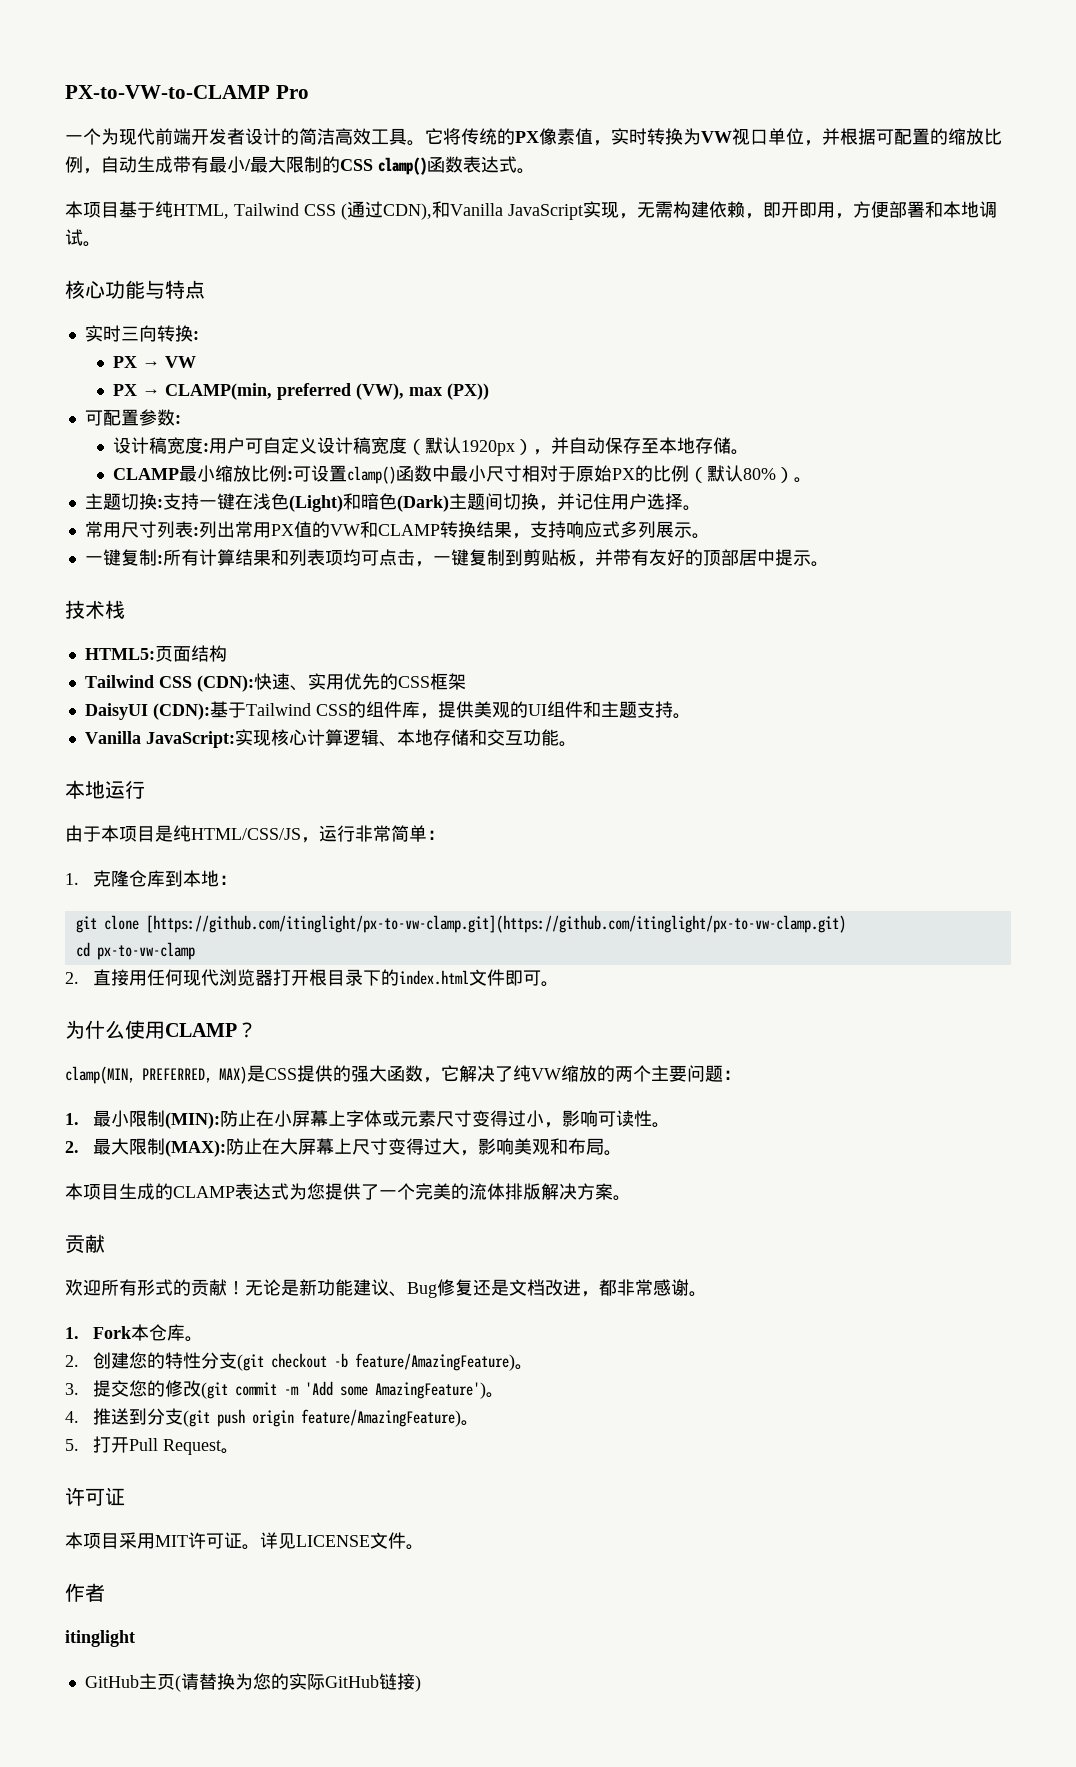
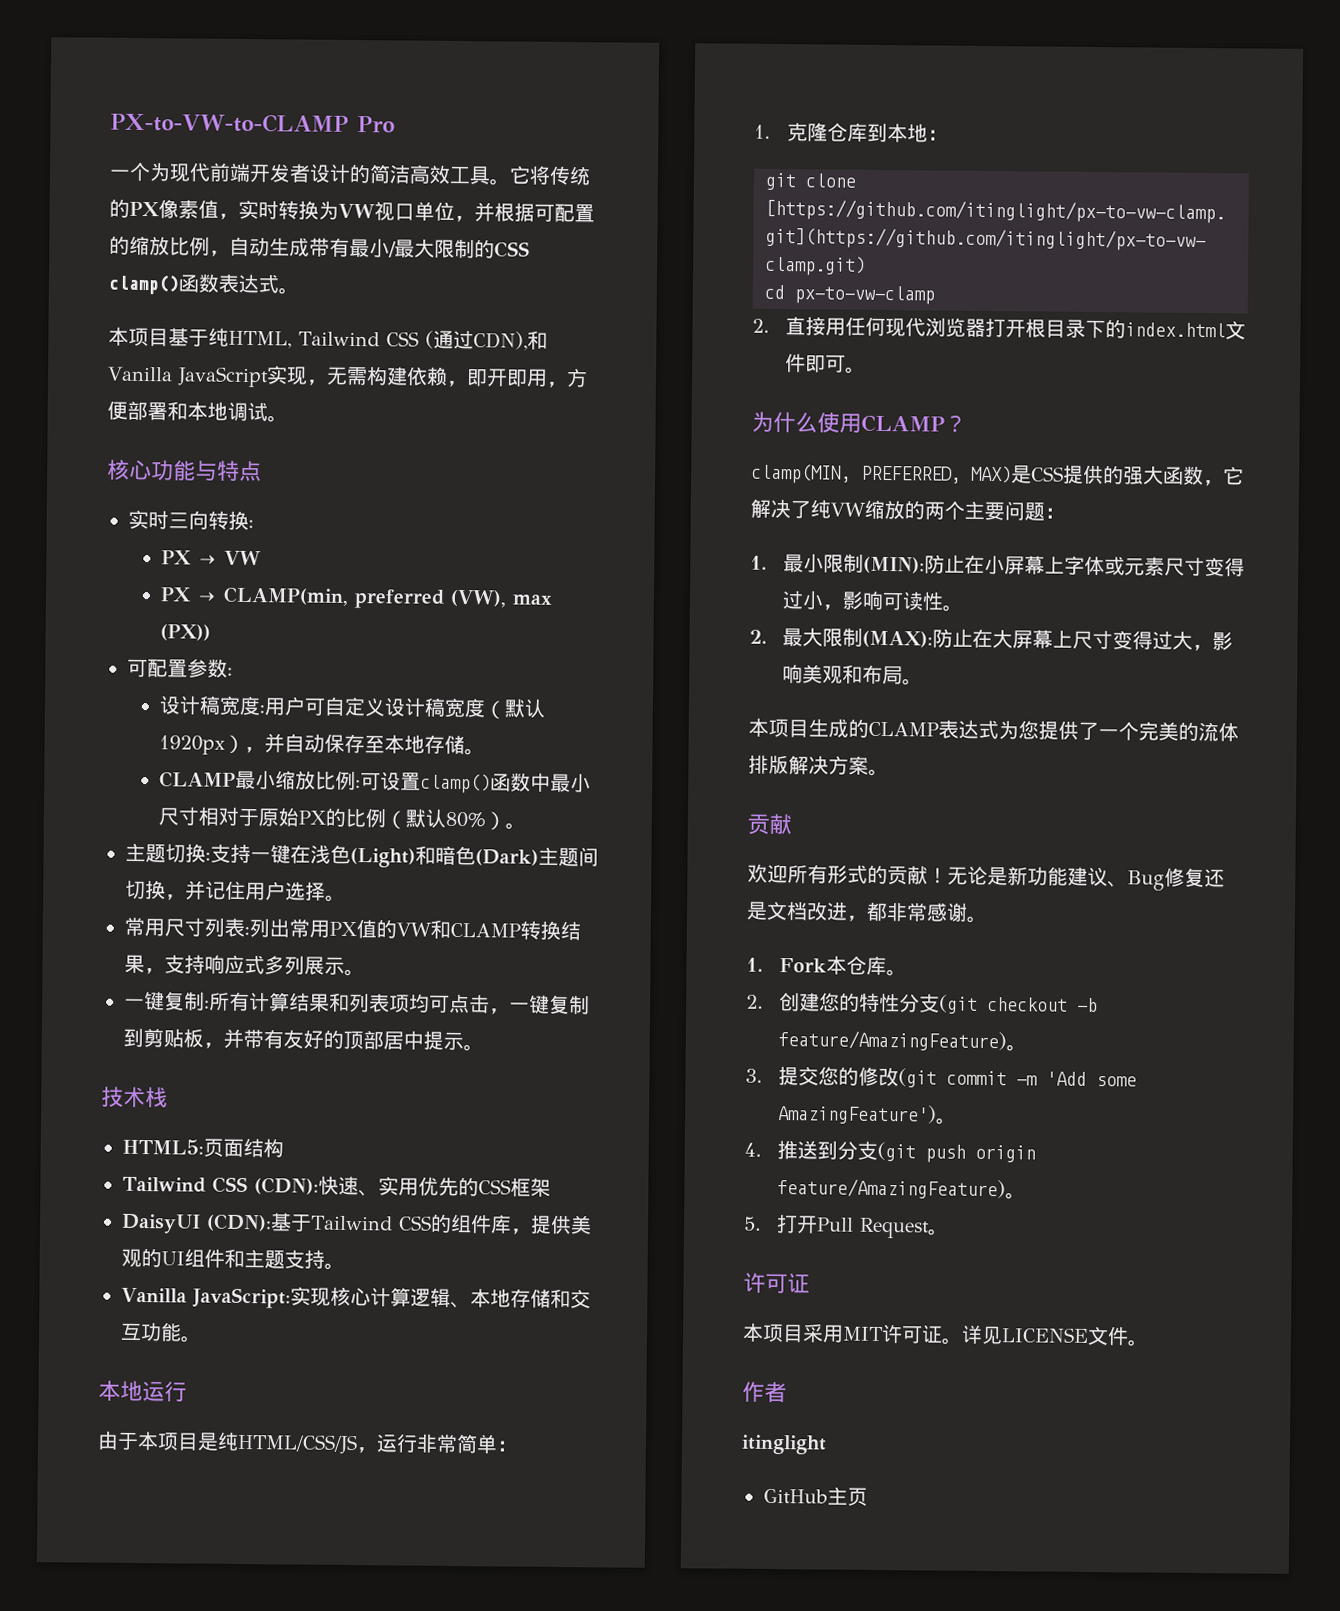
[174,1673,421,1692] (请替换为您的实际GitHub链接) -> (868, 1496) none

